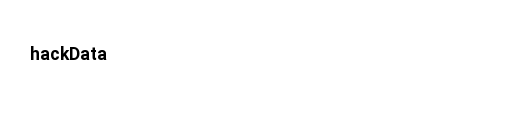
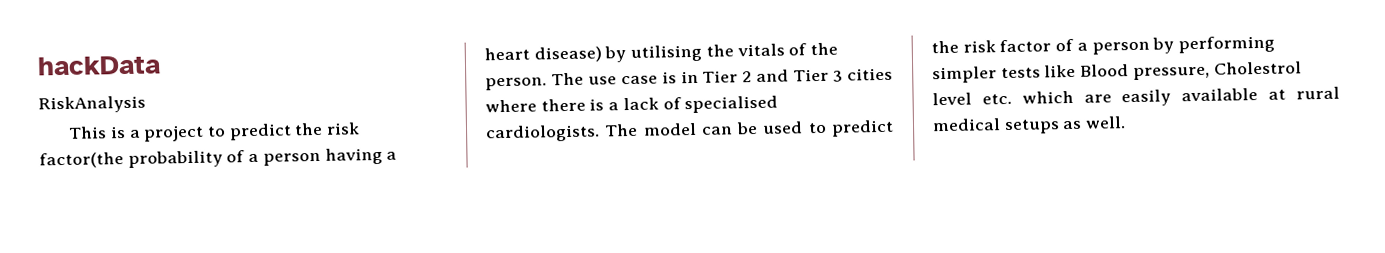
(107, 53) none -> [38,95,146,114] [68,122,361,142] [39,147,398,169] [484,42,839,63] [485,67,894,91] [485,95,779,114] [485,119,894,143] [931,35,1276,55] [932,61,1302,84] [932,86,1340,107] [932,116,1127,135] // RiskAnalysis // This is a project to predict the risk factor(the probability of a person having a heart disease) by utilising the vitals of the person. The use case is in Tier 2 and Tier 3 cities where there is a lack of specialised cardiologists. The model can be used to predict the risk factor of a person by performing simpler tests like Blood pressure, Cholestrol level etc. which are easily available at rural medical setups as well.

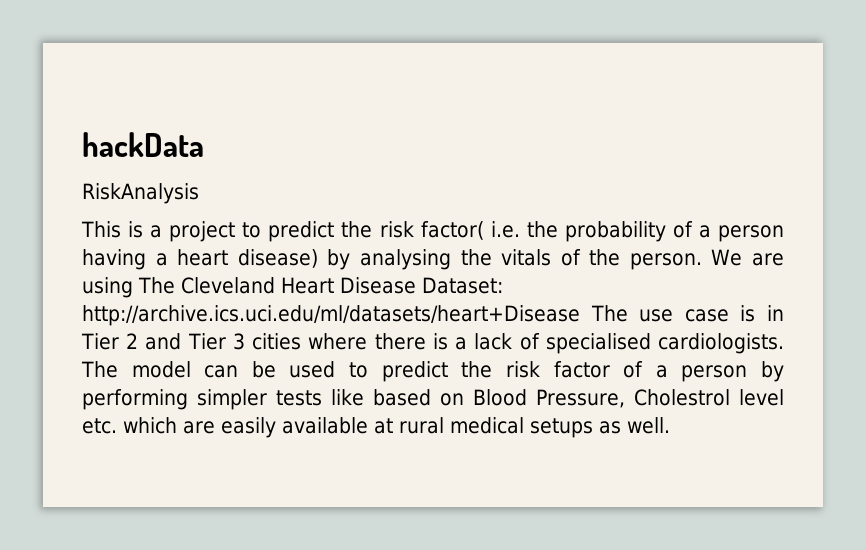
[39,152,124,169] factor(the -> [420,221,558,240] factor( i.e. the
[630,44,703,62] utilising -> [359,249,451,270] analysing
(547, 84) none -> [711,249,784,266] [82,277,503,298] [82,305,580,326] We are using The Cleveland Heart Disease Dataset: http://archive.ics.uci.edu/ml/datasets/heart+Disease
[1080,64,1210,81] Blood pressure, -> [372,389,625,408] based on Blood Pressure,

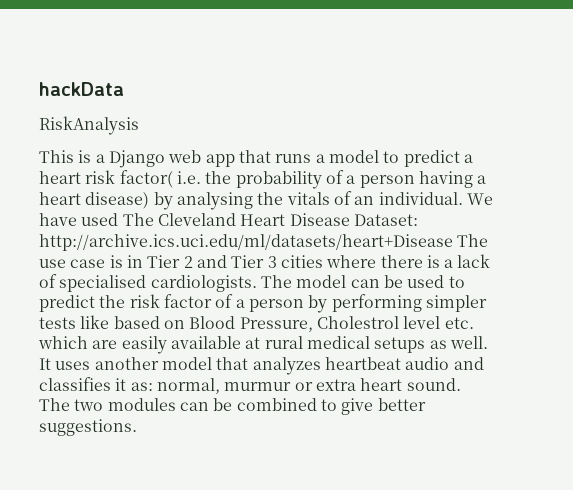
[169,221,373,242] project to predict the -> [108,150,473,168] [39,171,81,184] Django web app that runs a model to predict a heart
[589,249,784,270] [82,277,133,298] the person. We are using -> [354,192,493,205] [39,213,119,226] an individual. We have used
(670, 425) none -> [39,357,484,375] [39,377,461,394] [39,398,426,415] [39,419,137,436] It uses another model that analyzes heartbeat audio and classifies it as: normal, murmur or extra heart sound. The two modules can be combined to give better suggestions.

